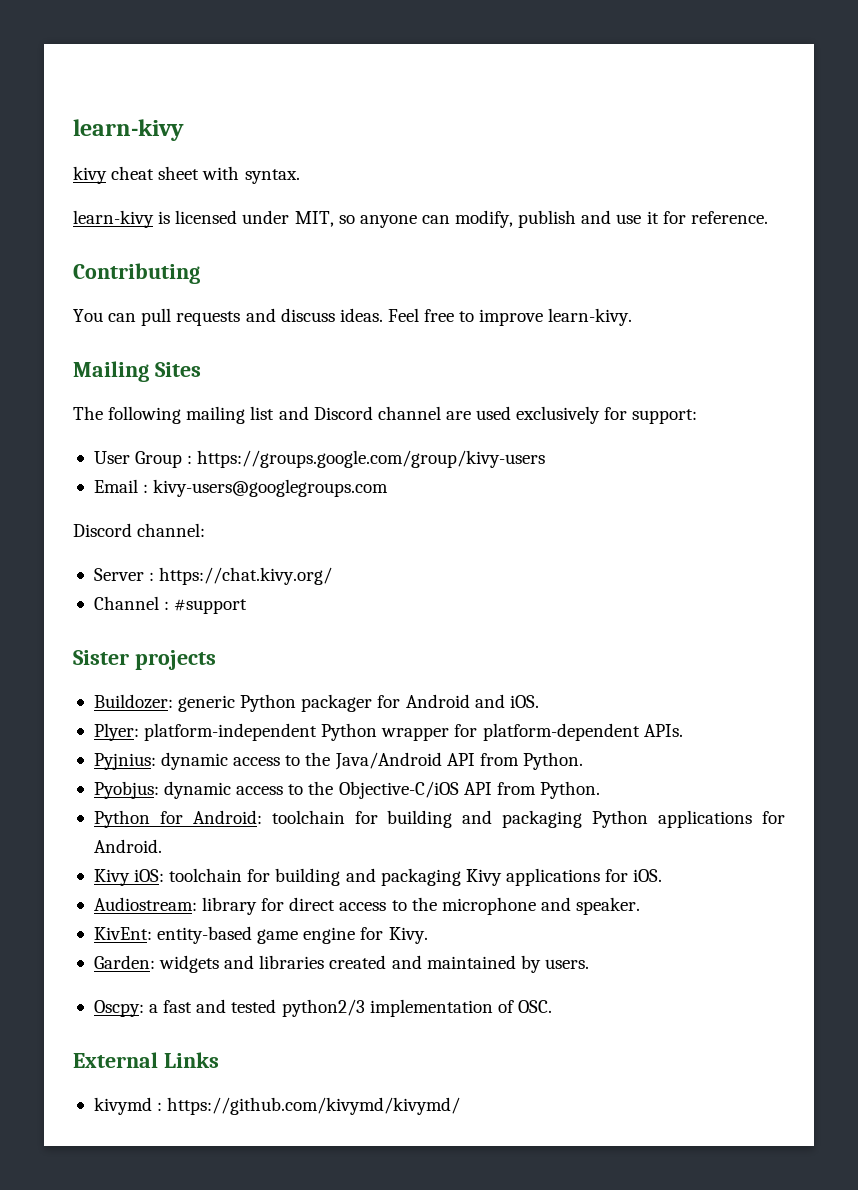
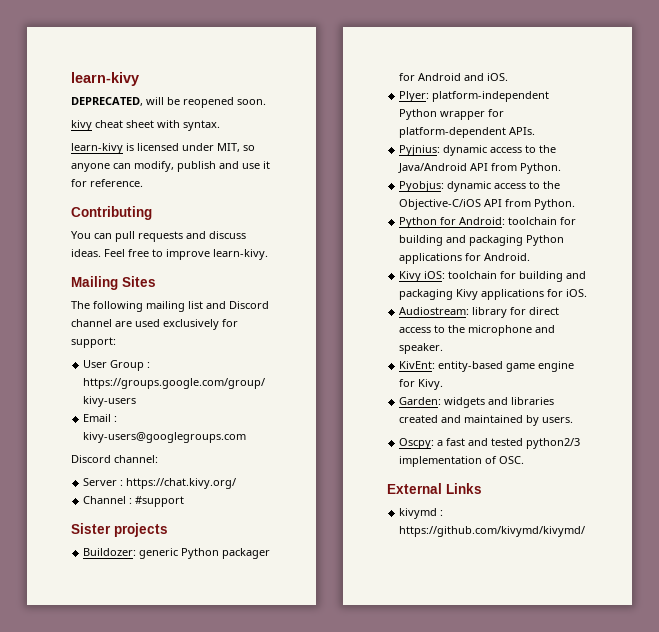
[73,119,184,141] learn-kivy -> [71,72,139,86] [71,97,266,108] learn-kivy // DEPRECATED, will be reopened soon.

